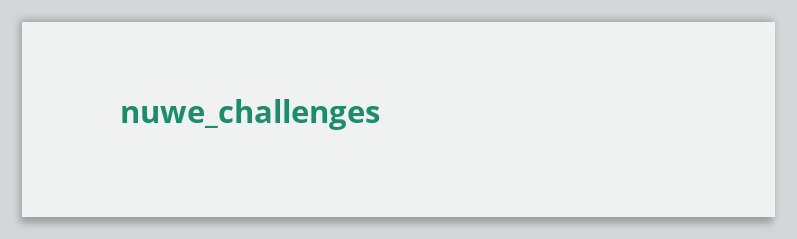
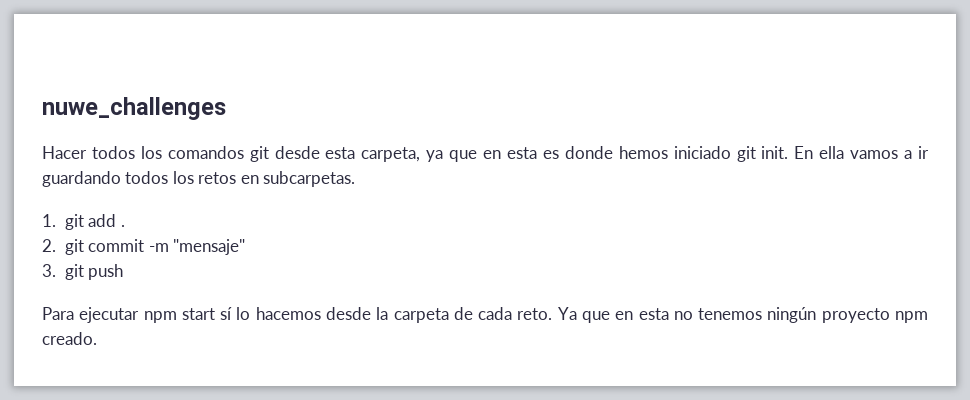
(380, 114) none -> [42,146,929,162] [42,171,356,187] [42,214,125,230] [42,239,246,255] [42,264,124,280] [42,307,929,323] [42,332,97,345] // Hacer todos los comandos git desde esta carpeta, ya que en esta es donde hemos iniciado git init. En ella vamos a ir guardando todos los retos en subcarpetas. // 1. git add . // 2. git commit -m "mensaje" // 3. git push // Para ejecutar npm start sí lo hacemos desde la carpeta de cada reto. Ya que en esta no tenemos ningún proyecto npm creado.

